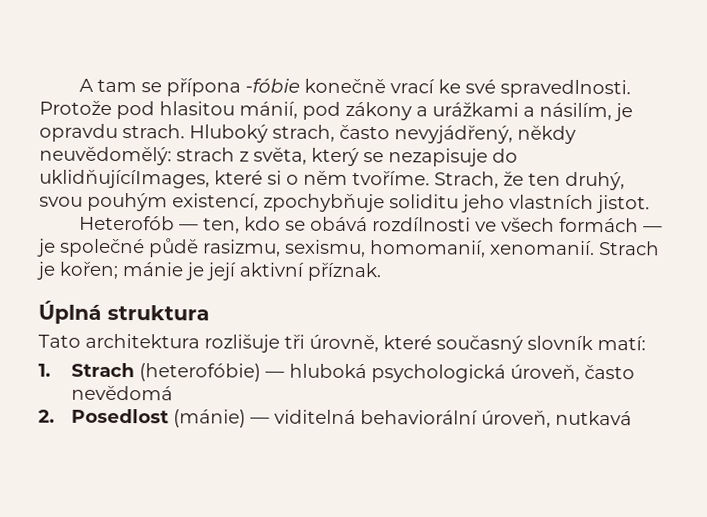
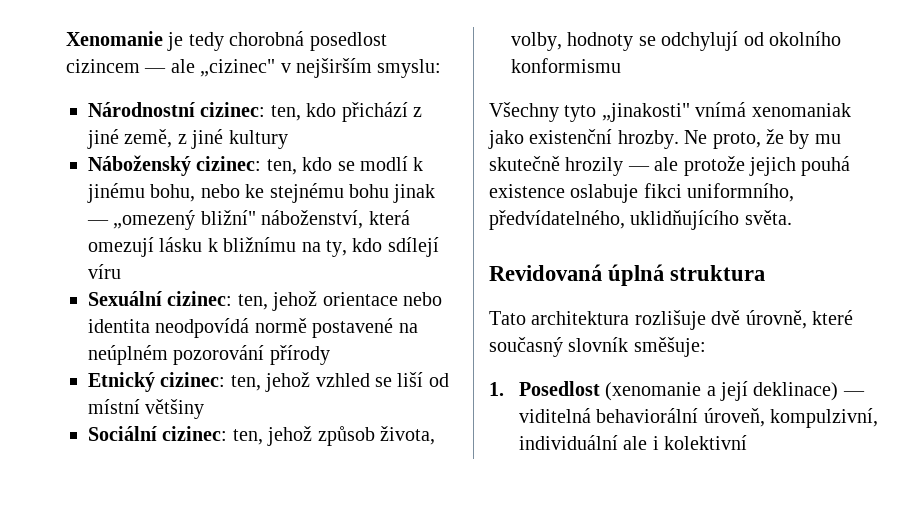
[79,78,632,99] [39,100,633,122] [39,123,576,144] [39,146,518,167] [39,169,625,191] [39,192,650,214] [79,215,664,234] [37,238,660,258] [36,261,381,282] [38,300,102,324] A tam se přípona -fóbie konečně vrací ke své spravedlnosti. Protože pod hlasitou mánií, pod zákony a urážkami a násilím, je opravdu strach. Hluboký strach, často nevyjádřený, někdy neuvědomělý: strach z světa, který se nezapisuje do uklidňujícíImages, které si o něm tvoříme. Strach, že ten druhý, svou pouhým existencí, zpochybňuje soliditu jeho vlastních jistot. // Heterofób — ten, kdo se obává rozdílnosti ve všech formách — je společné půdě rasizmu, sexismu, homomanií, xenomanií. Strach je kořen; mánie je její aktivní příznak. // Úplná -> [66,31,387,51] [66,58,442,78] [88,102,422,122] [87,129,288,149] [88,155,424,176] [87,183,436,203] [87,210,410,230] [88,237,439,257] [88,264,121,279] [88,291,442,311] [88,318,418,338] [88,345,330,365] [88,372,449,392] [88,399,205,419] [88,426,435,446] [511,31,841,51] [511,58,621,73] [489,102,851,122] [488,129,841,149] [489,156,851,176] [489,183,795,203] [489,210,792,230] [489,264,665,286] Xenomanie je tedy chorobná posedlost cizincem — ale „cizinec" v nejširším smyslu: // Národnostní cizinec: ten, kdo přichází z jiné země, z jiné kultury // Náboženský cizinec: ten, kdo se modlí k jinému bohu, nebo ke stejnému bohu jinak — „omezený bližní" náboženství, která omezují lásku k bližnímu na ty, kdo sdílejí víru // Sexuální cizinec: ten, jehož orientace nebo identita neodpovídá normě postavené na neúplném pozorování přírody // Etnický cizinec: ten, jehož vzhled se liší od místní většiny // Sociální cizinec: ten, jehož způsob života, volby, hodnoty se odchylují od okolního konformismu // Všechny tyto „jinakosti" vnímá xenomaniak jako existenční hrozby. Ne proto, že by mu skutečně hrozily — ale protože jejich pouhá existence oslabuje fikci uniformního, předvídatelného, uklidňujícího světa. // Revidovaná úplná
[284,334,305,349] tři -> [711,310,741,325] dvě
[597,336,646,351] [38,362,636,383] [71,385,174,401] [38,408,633,428] matí: // 1. Strach (heterofóbie) — hluboká psychologická úroveň, často nevědomá // 2. Posedlost (mánie) — viditelná behaviorální úroveň, nutkavá -> [633,337,706,357] [489,381,865,401] [518,408,878,428] [518,435,747,450] směšuje: // 1. Posedlost (xenomanie a její deklinace) — viditelná behaviorální úroveň, kompulzivní, individuální ale i kolektivní

